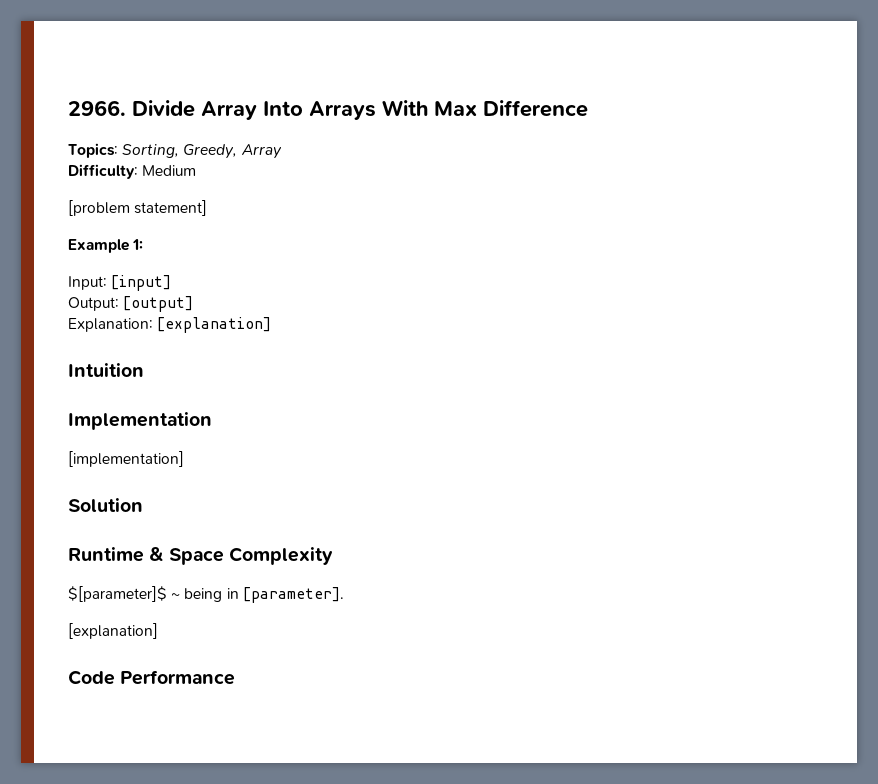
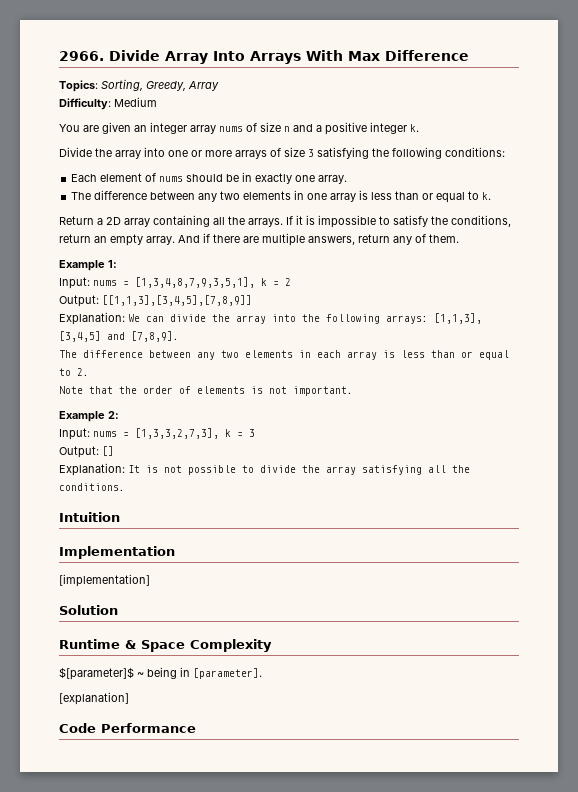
[68,200,208,216] [68,239,144,253] [68,275,172,291] [68,296,194,312] [68,317,272,333] [problem statement] // Example 1: // Input: [input] // Output: [output] // Explanation: [explanation] -> [59,122,419,135] [59,147,505,159] [71,172,348,184] [71,190,492,203] [59,215,511,228] [59,233,459,246] [59,260,117,271] [59,277,291,289] [59,295,252,307] [59,312,482,325] [59,331,179,342] [59,350,509,360] [59,368,89,376] [59,386,353,396] [59,411,119,422] [59,428,255,440] [59,446,114,458] [59,463,470,476] [59,483,125,491] You are given an integer array nums of size n and a positive integer k. // Divide the array into one or more arrays of size 3 satisfying the following conditions: // Each element of nums should be in exactly one array. // The difference between any two elements in one array is less than or equal to k. // Return a 2D array containing all the arrays. If it is impossible to satisfy the conditions, return an empty array. And if there are multiple answers, return any of them. // Example 1: // Input: nums = [1,3,4,8,7,9,3,5,1], k = 2 // Output: [[1,1,3],[3,4,5],[7,8,9]] // Explanation: We can divide the array into the following arrays: [1,1,3], [3,4,5] and [7,8,9]. // The difference between any two elements in each array is less than or equal to 2. // Note that the order of elements is not important. // Example 2: // Input: nums = [1,3,3,2,7,3], k = 3 // Output: [] // Explanation: It is not possible to divide the array satisfying all the conditions.

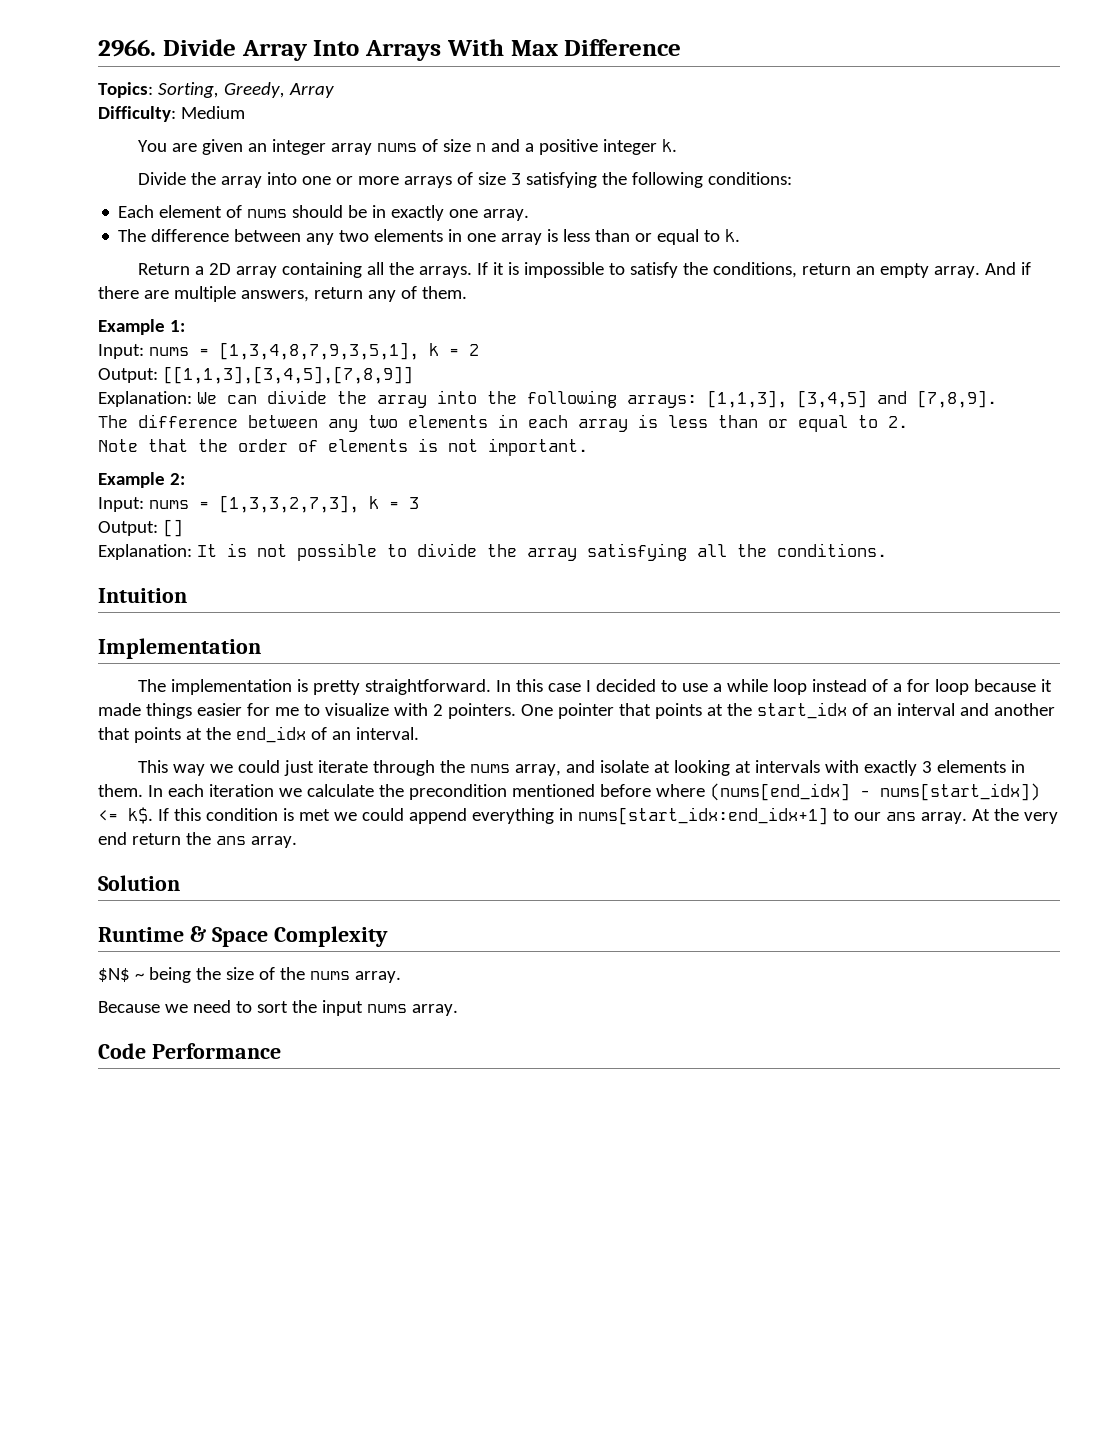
[59,574,150,587] [implementation] -> [138,679,1053,695] [98,702,1055,719] [98,726,419,743] [138,760,1026,776] [98,783,1040,801] [98,807,1058,825] [98,832,297,848] The implementation is pretty straightforward. In this case I decided to use a while loop instead of a for loop because it made things easier for me to visualize with 2 pointers. One pointer that points at the start_idx of an interval and another that points at the end_idx of an interval. // This way we could just iterate through the nums array, and isolate at looking at intervals with exactly 3 elements in them. In each iteration we calculate the precondition mentioned before where (nums[end_idx] - nums[start_idx]) <= k$. If this condition is met we could append everything in nums[start_idx:end_idx+1] to our ans array. At the very end return the ans array.
[59,667,134,680] $[parameter]$ -> [98,968,130,982] $N$
[180,667,262,679] [59,692,129,705] in [parameter]. // [explanation] -> [195,967,401,983] [98,1000,458,1016] the size of the nums array. // Because we need to sort the input nums array.

